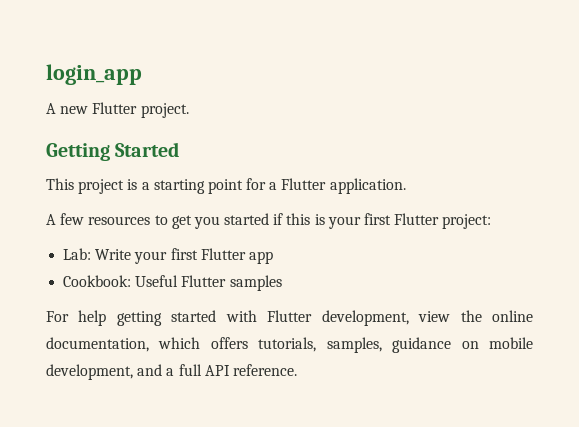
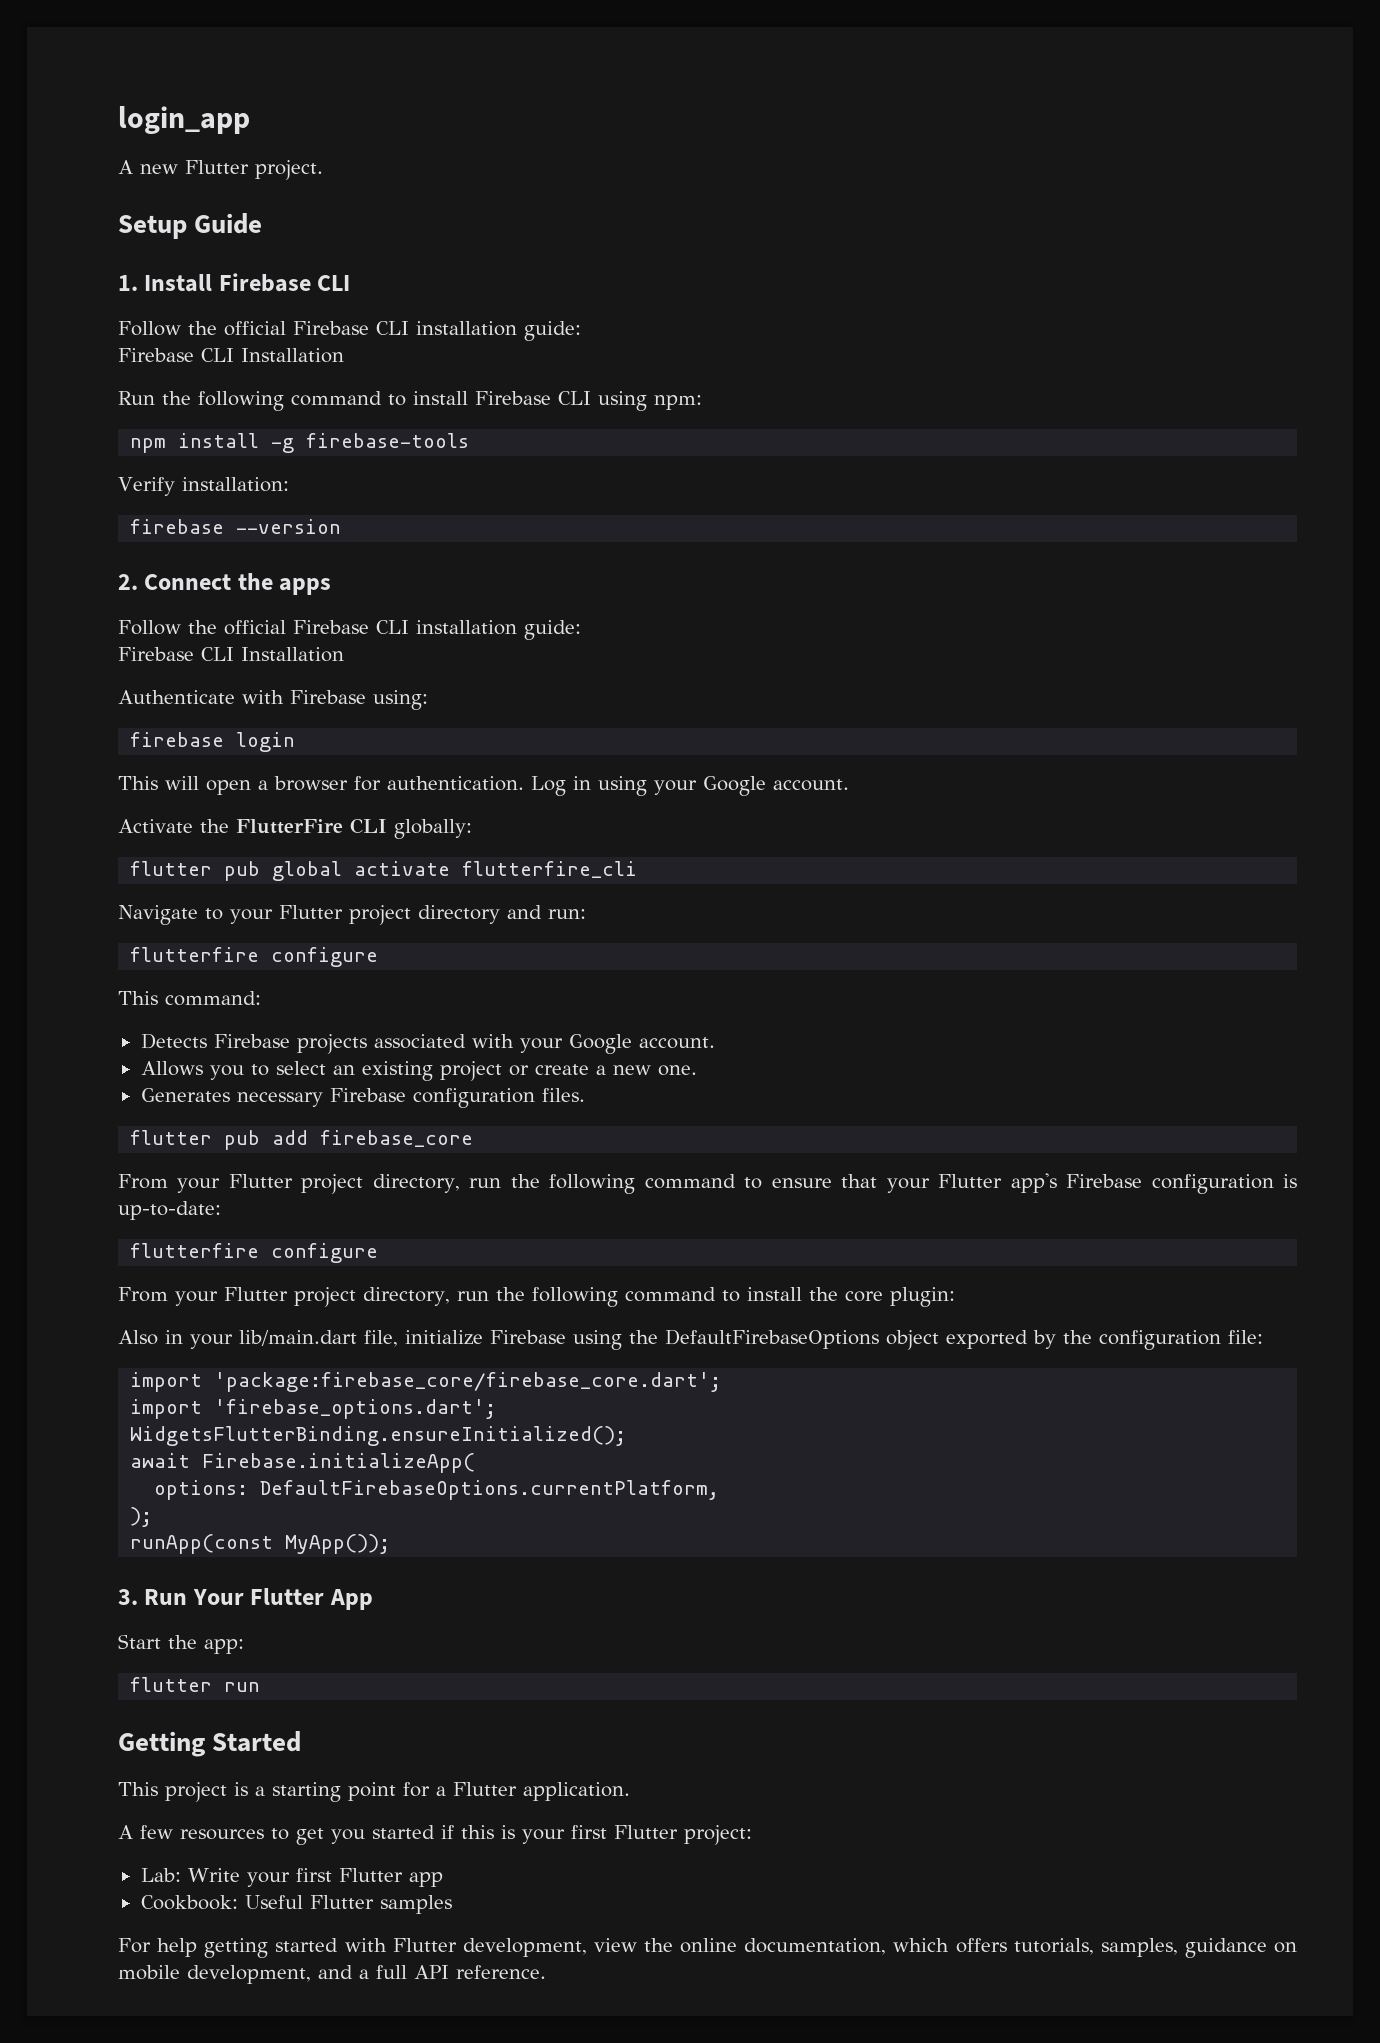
(189, 110) none -> [118,213,263,239] [118,273,351,292] [118,321,581,341] [118,348,344,363] [118,391,702,411] [130,433,470,453] [118,477,289,496] [130,519,342,534] [118,573,332,595] [118,620,581,640] [118,647,344,662] [118,690,428,710] [130,732,296,752] [118,776,849,796] [118,818,472,839] [130,861,638,881] [118,905,586,925] [130,947,379,967] [118,991,261,1006] [140,1033,715,1054] [140,1061,697,1081] [140,1088,585,1108] [130,1130,474,1150] [118,1173,1298,1194] [118,1201,221,1220] [130,1243,379,1263] [118,1287,955,1307] [118,1329,1263,1350] [130,1372,722,1392] [130,1399,497,1419] [130,1426,627,1446] [130,1453,476,1473] [154,1480,720,1500] [130,1507,153,1527] [130,1534,391,1554] [118,1588,373,1610] [118,1634,244,1654] [130,1677,261,1692] // Setup Guide // 1. Install Firebase CLI // Follow the official Firebase CLI installation guide: // Firebase CLI Installation // Run the following command to install Firebase CLI using npm: // npm install -g firebase-tools // Verify installation: // firebase --version // 2. Connect the apps // Follow the official Firebase CLI installation guide: // Firebase CLI Installation // Authenticate with Firebase using: // firebase login // This will open a browser for authentication. Log in using your Google account. // Activate the FlutterFire CLI globally: // flutter pub global activate flutterfire_cli // Navigate to your Flutter project directory and run: // flutterfire configure // This command: // Detects Firebase projects associated with your Google account. // Allows you to select an existing project or create a new one. // Generates necessary Firebase configuration files. // flutter pub add firebase_core // From your Flutter project directory, run the following command to ensure that your Flutter app's Firebase configuration is up-to-date: // flutterfire configure // From your Flutter project directory, run the following command to install the core plugin: // Also in your lib/main.dart file, initialize Firebase using the DefaultFirebaseOptions object exported by the configuration file: // import 'package:firebase_core/firebase_core.dart'; // import 'firebase_options.dart'; // WidgetsFlutterBinding.ensureInitialized(); // await Firebase.initializeApp( // options: DefaultFirebaseOptions.currentPlatform, // ); // runApp(const MyApp()); // 3. Run Your Flutter App // Start the app: // flutter run

